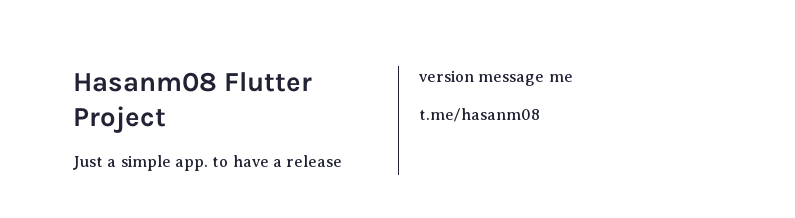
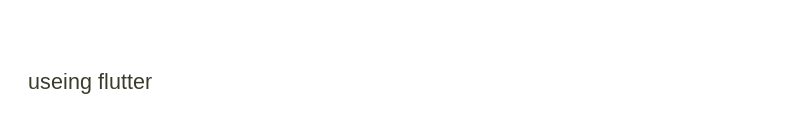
[73,72,313,92] [73,106,166,133] [73,155,343,171] [419,70,573,86] [419,108,540,122] Hasanm08 Flutter Project // Just a simple app. to have a release version message me // t.me/hasanm08 -> [28,73,152,94] useing flutter

